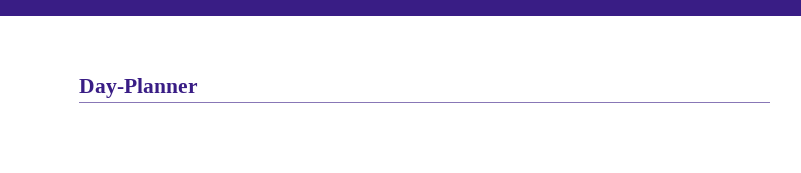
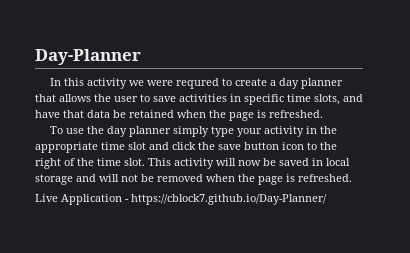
(198, 88) none -> [50,78,344,89] [35,94,363,105] [35,110,323,121] [50,126,338,137] [35,142,337,153] [35,158,350,169] [35,174,352,185] [35,194,327,205] // In this activity we were requred to create a day planner that allows the user to save activities in specific time slots, and have that data be retained when the page is refreshed. // To use the day planner simply type your activity in the appropriate time slot and click the save button icon to the right of the time slot. This activity will now be saved in local storage and will not be removed when the page is refreshed. // Live Application - https://cblock7.github.io/Day-Planner/

